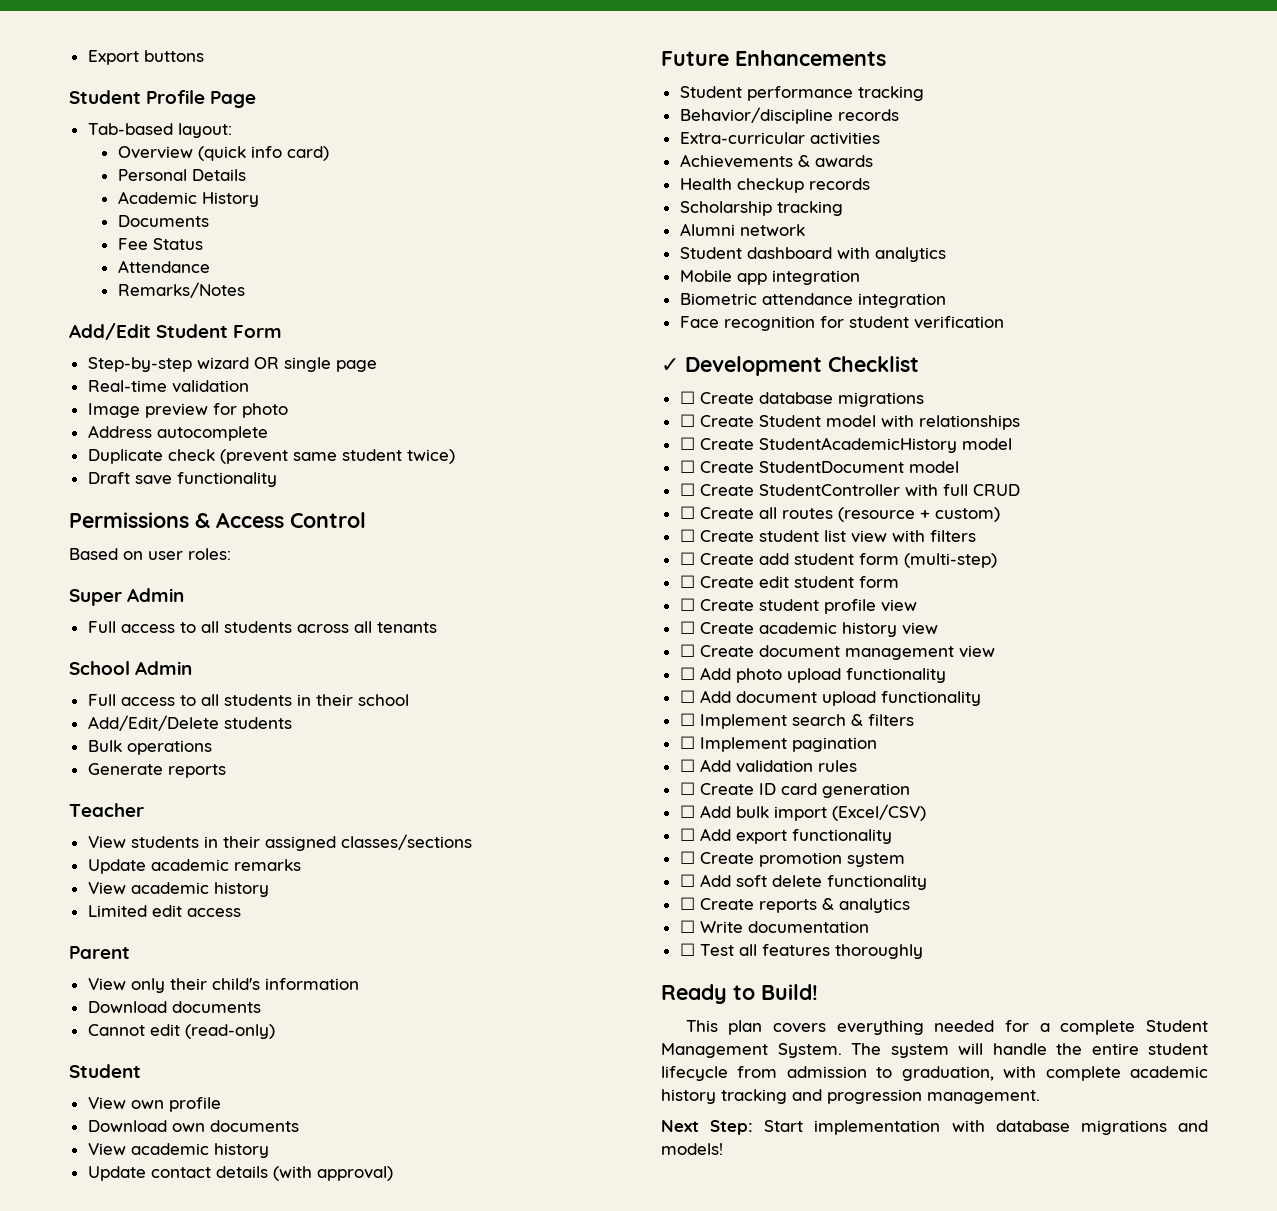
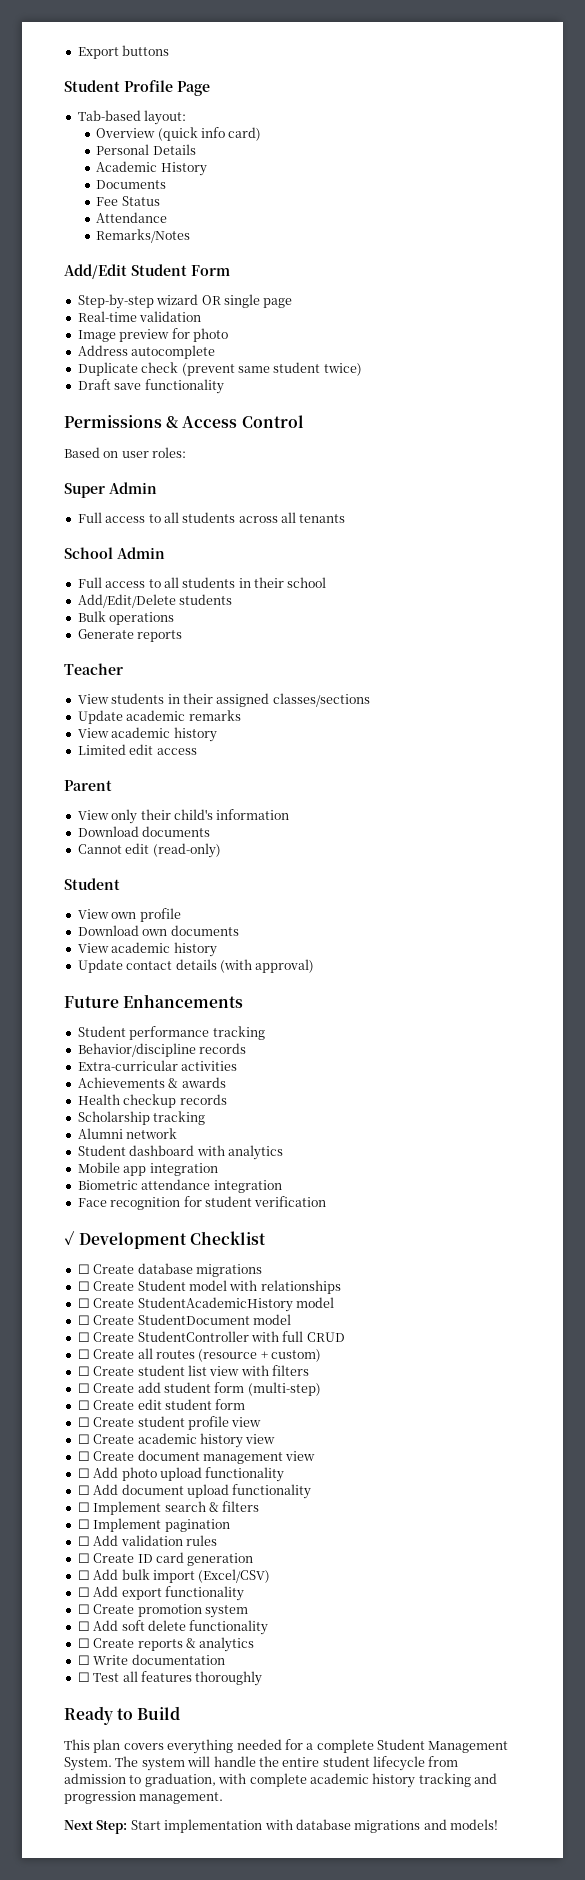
[761,984,818,1000] Build! -> [137,1706,181,1720] Build

